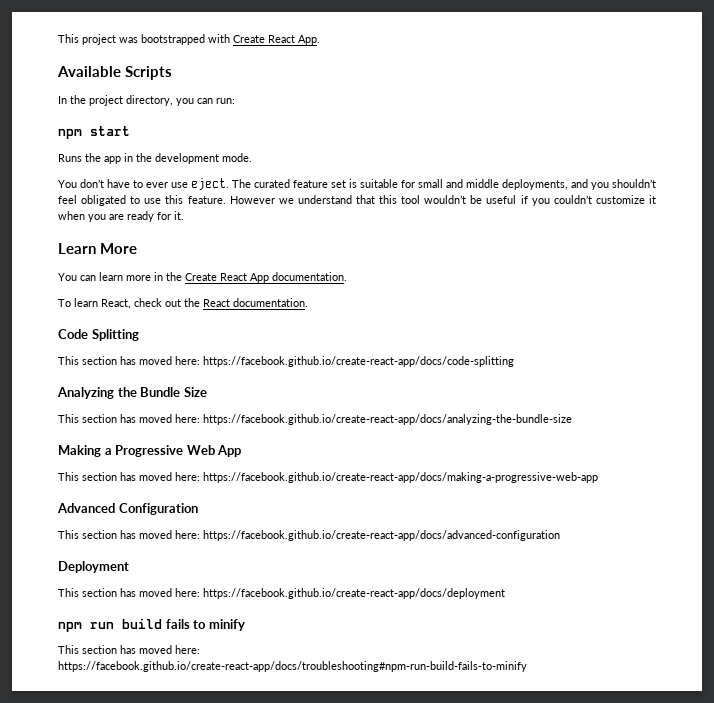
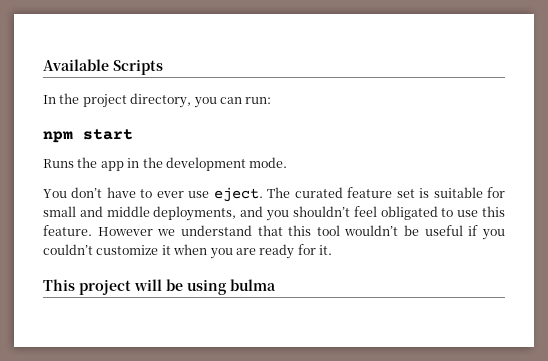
[58,34,320,45] This project was bootstrapped with Create React App. // -> (43, 65) none
[58,243,138,254] [58,272,347,283] [58,298,308,309] [58,329,139,341] [58,356,514,367] [57,387,207,399] [58,414,572,425] [58,445,242,457] [58,472,598,483] [57,503,198,515] [58,530,560,541] [58,561,129,573] [58,588,505,599] [58,618,245,632] [58,645,200,654] [58,661,527,672] Learn More // You can learn more in the Create React App documentation. // To learn React, check out the React documentation. // Code Splitting // This section has moved here: https://facebook.github.io/create-react-app/docs/code-splitting // Analyzing the Bundle Size // This section has moved here: https://facebook.github.io/create-react-app/docs/analyzing-the-bundle-size // Making a Progressive Web App // This section has moved here: https://facebook.github.io/create-react-app/docs/making-a-progressive-web-app // Advanced Configuration // This section has moved here: https://facebook.github.io/create-react-app/docs/advanced-configuration // Deployment // This section has moved here: https://facebook.github.io/create-react-app/docs/deployment // npm run build fails to minify // This section has moved here: https://facebook.github.io/create-react-app/docs/troubleshooting#npm-run-build-fails-to-minify -> [43,279,276,295] This project will be using bulma

